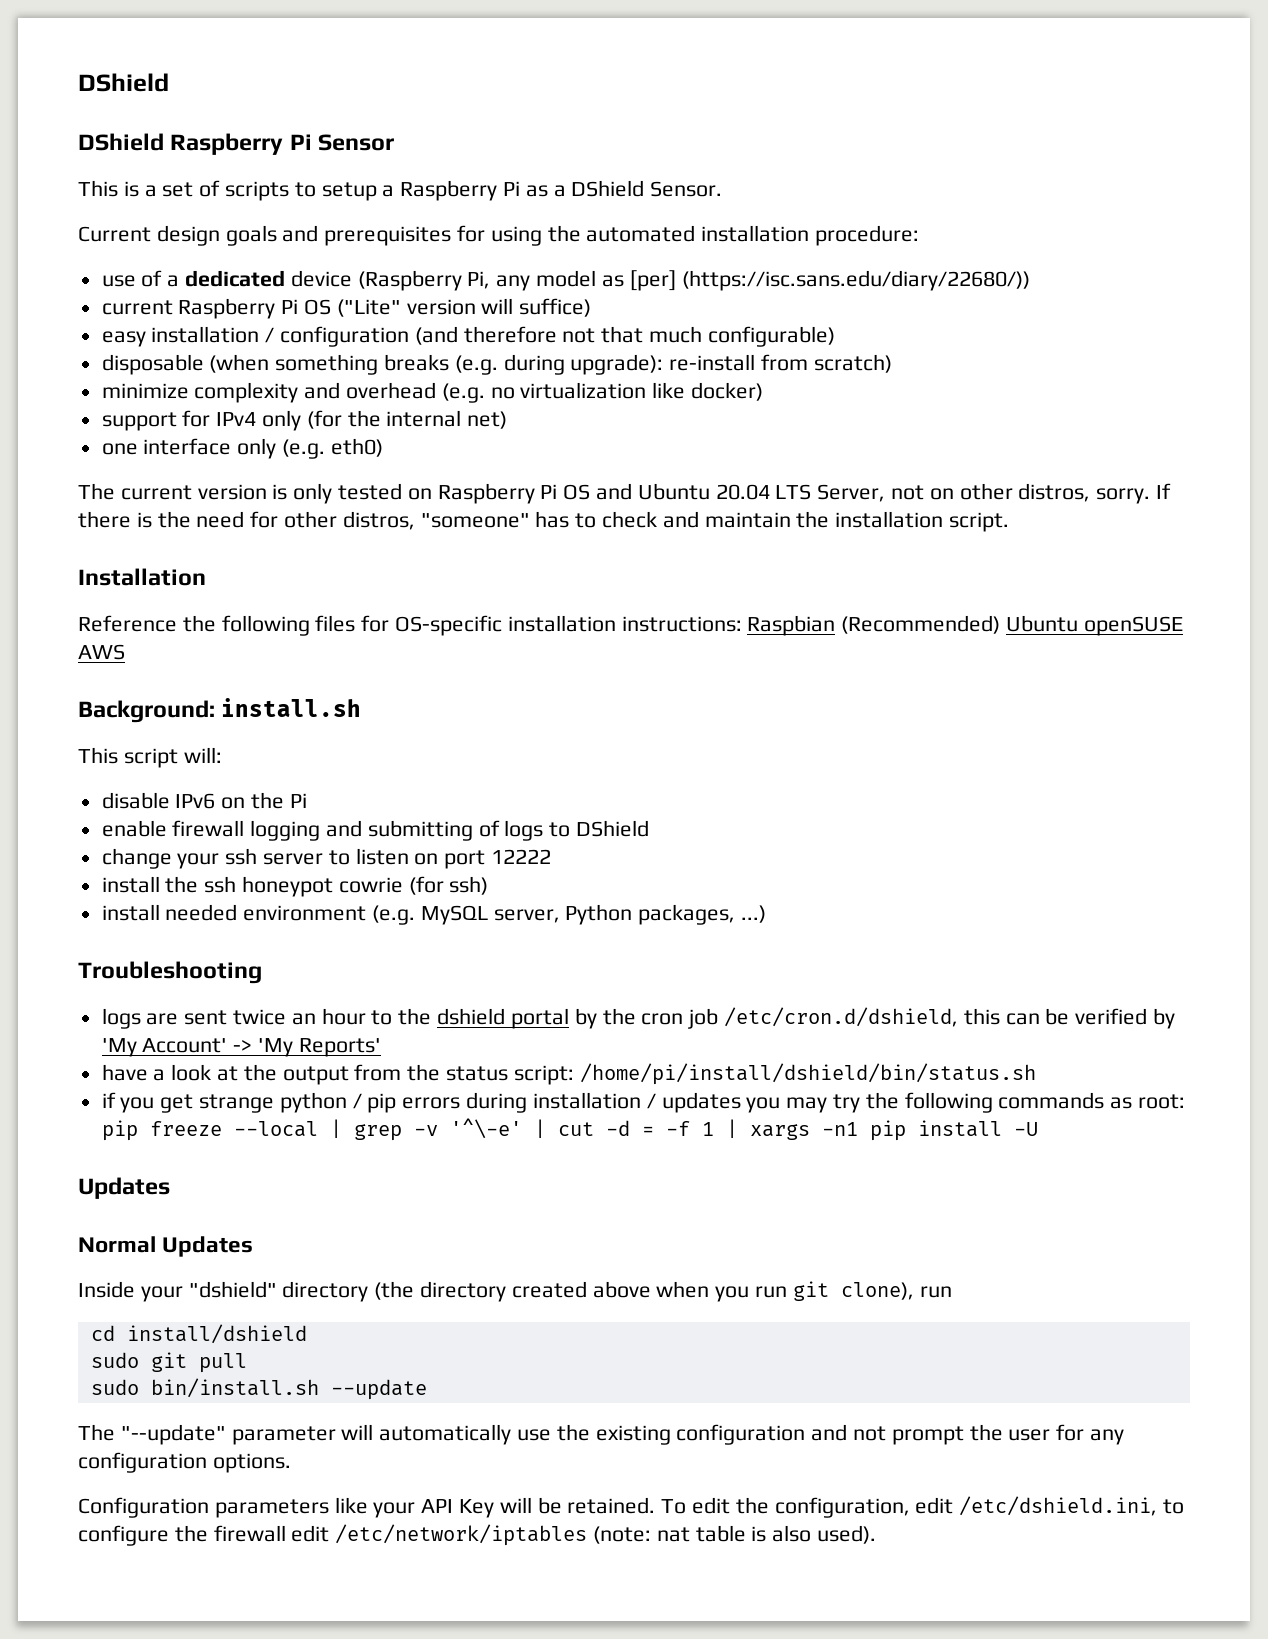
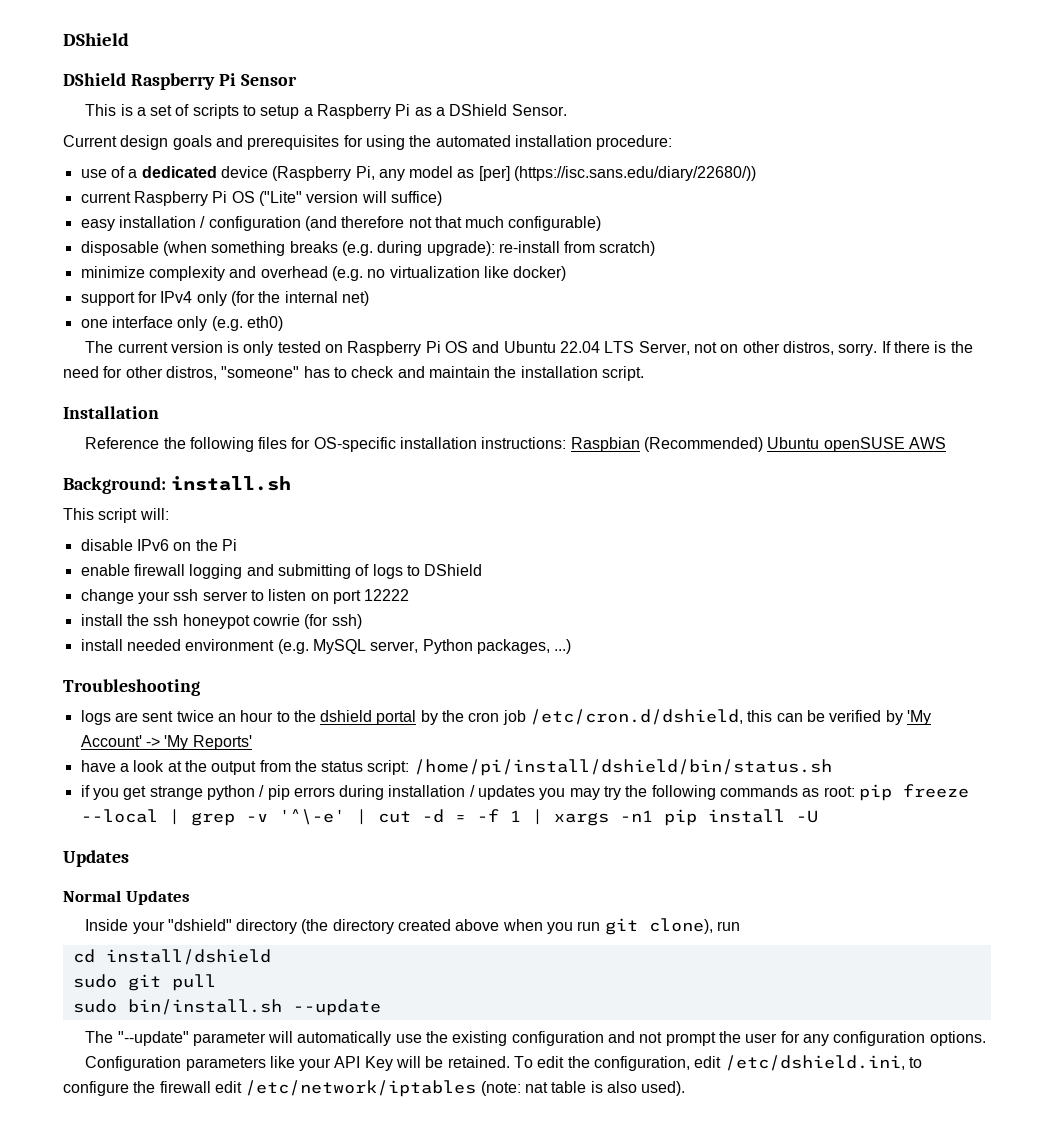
[715,484,770,500] 20.04 -> [560,341,601,353] 22.04

